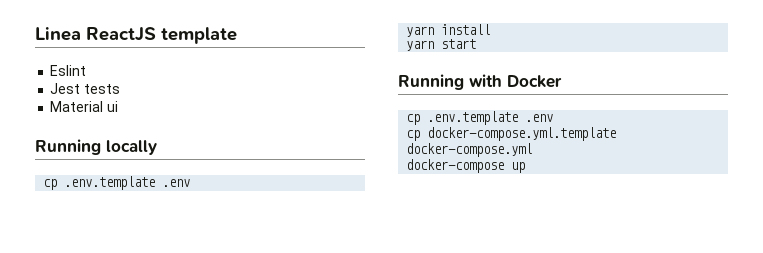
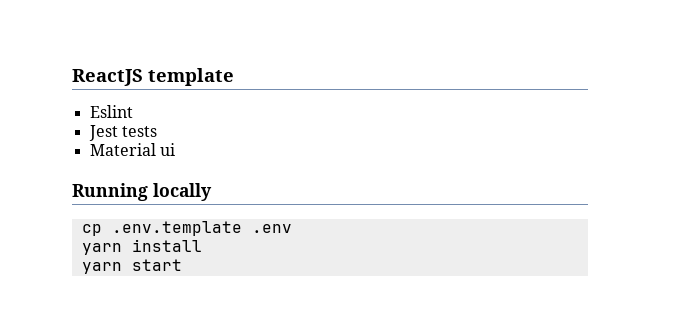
[35,27,81,41] Linea -> (72, 77) none
[398,74,562,90] [406,111,554,125] [406,127,617,141] [406,143,533,157] [406,159,526,173] // Running with Docker // cp .env.template .env // cp docker-compose.yml.template docker-compose.yml // docker-compose up -> (182, 265) none

